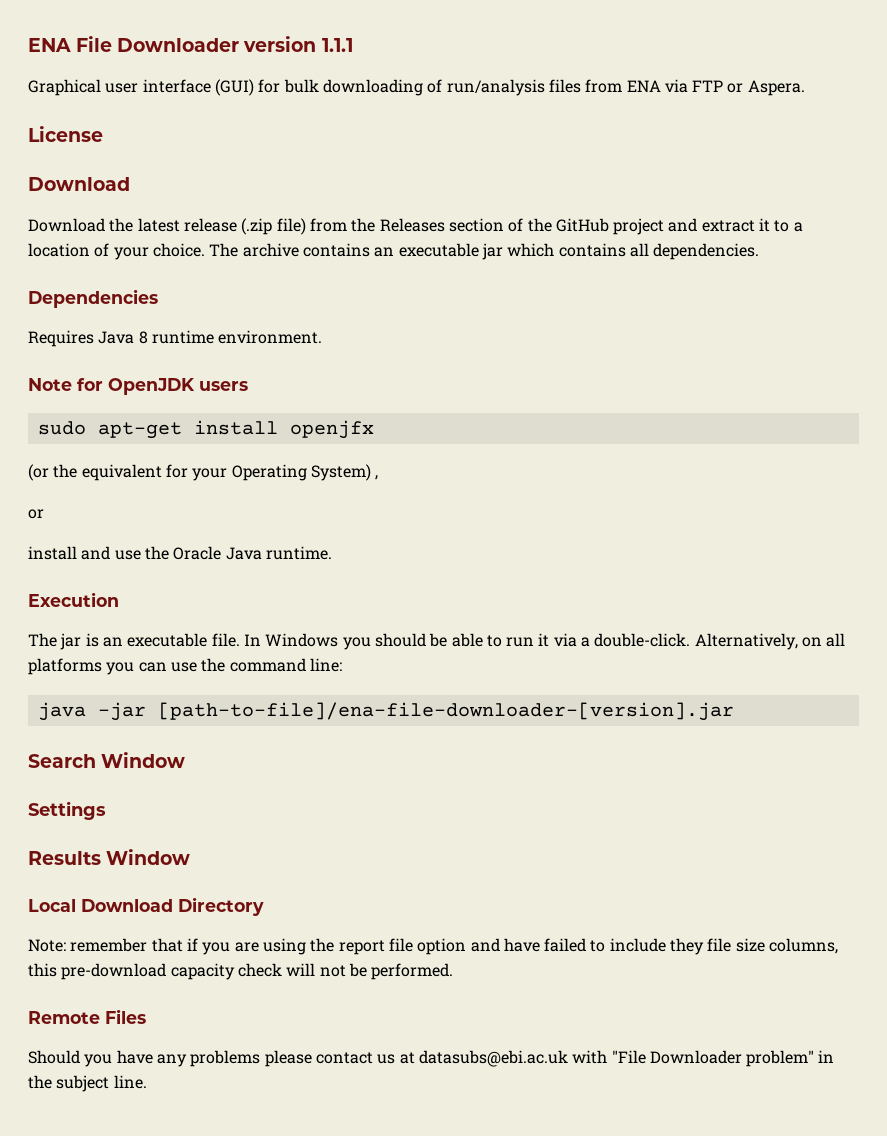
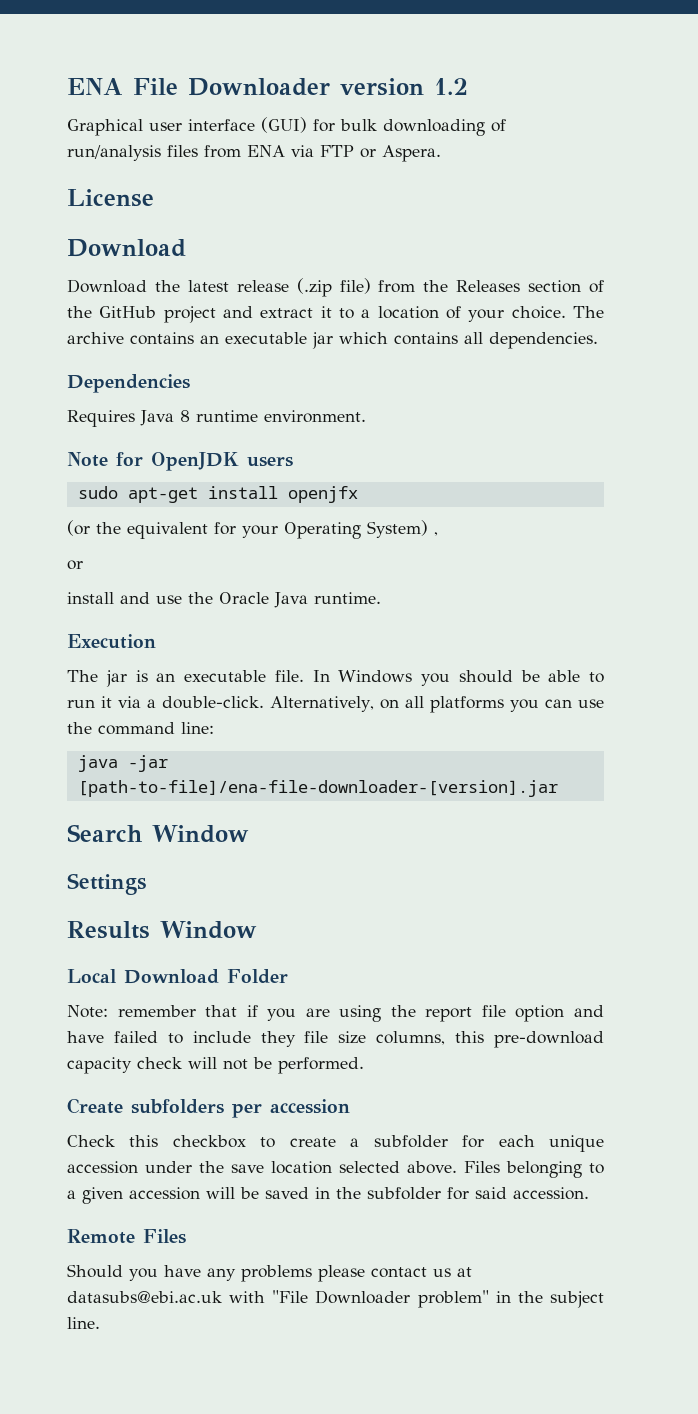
[321,38,353,52] 1.1.1 -> [434,78,468,95] 1.2
[178,897,264,916] Directory -> [227,969,288,984] Folder
(454, 971) none -> [67,1098,350,1118] [67,1135,605,1152] [67,1161,604,1178] [67,1187,589,1204] // Create subfolders per accession // Check this checkbox to create a subfolder for each unique accession under the save location selected above. Files belonging to a given accession will be saved in the subfolder for said accession.

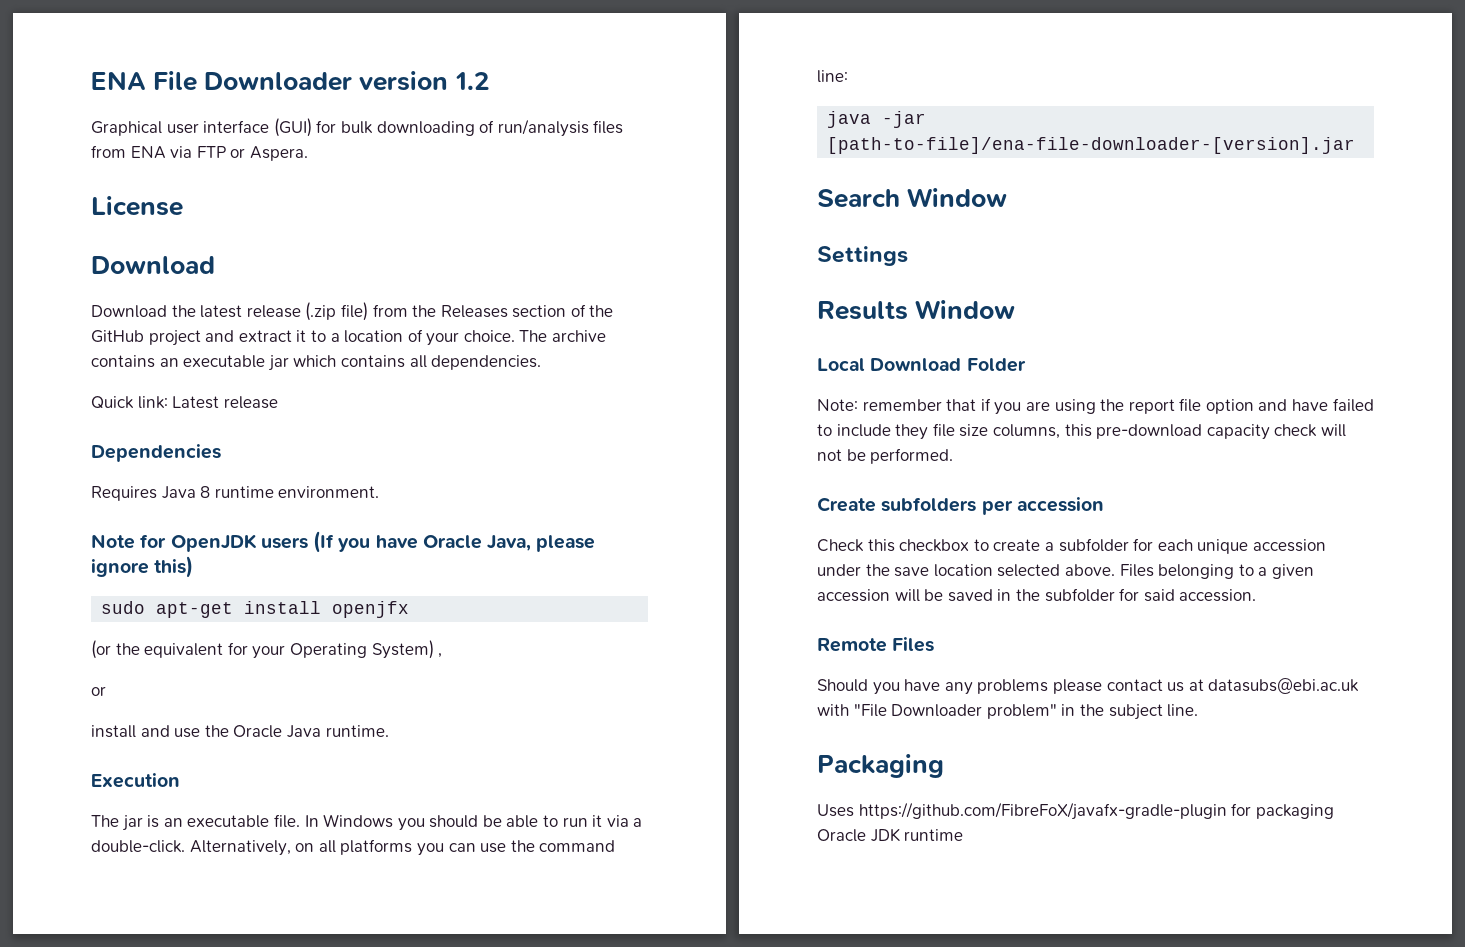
(598, 340) none -> [91,396,278,409] // Quick link: Latest release
(293, 461) none -> [313,531,596,553] [91,556,194,578] (If you have Oracle Java, please ignore this)
(100, 1323) none -> [817,754,944,778] [817,802,1334,820] [817,828,964,842] // Packaging // Uses https://github.com/FibreFoX/javafx-gradle-plugin for packaging Oracle JDK runtime

